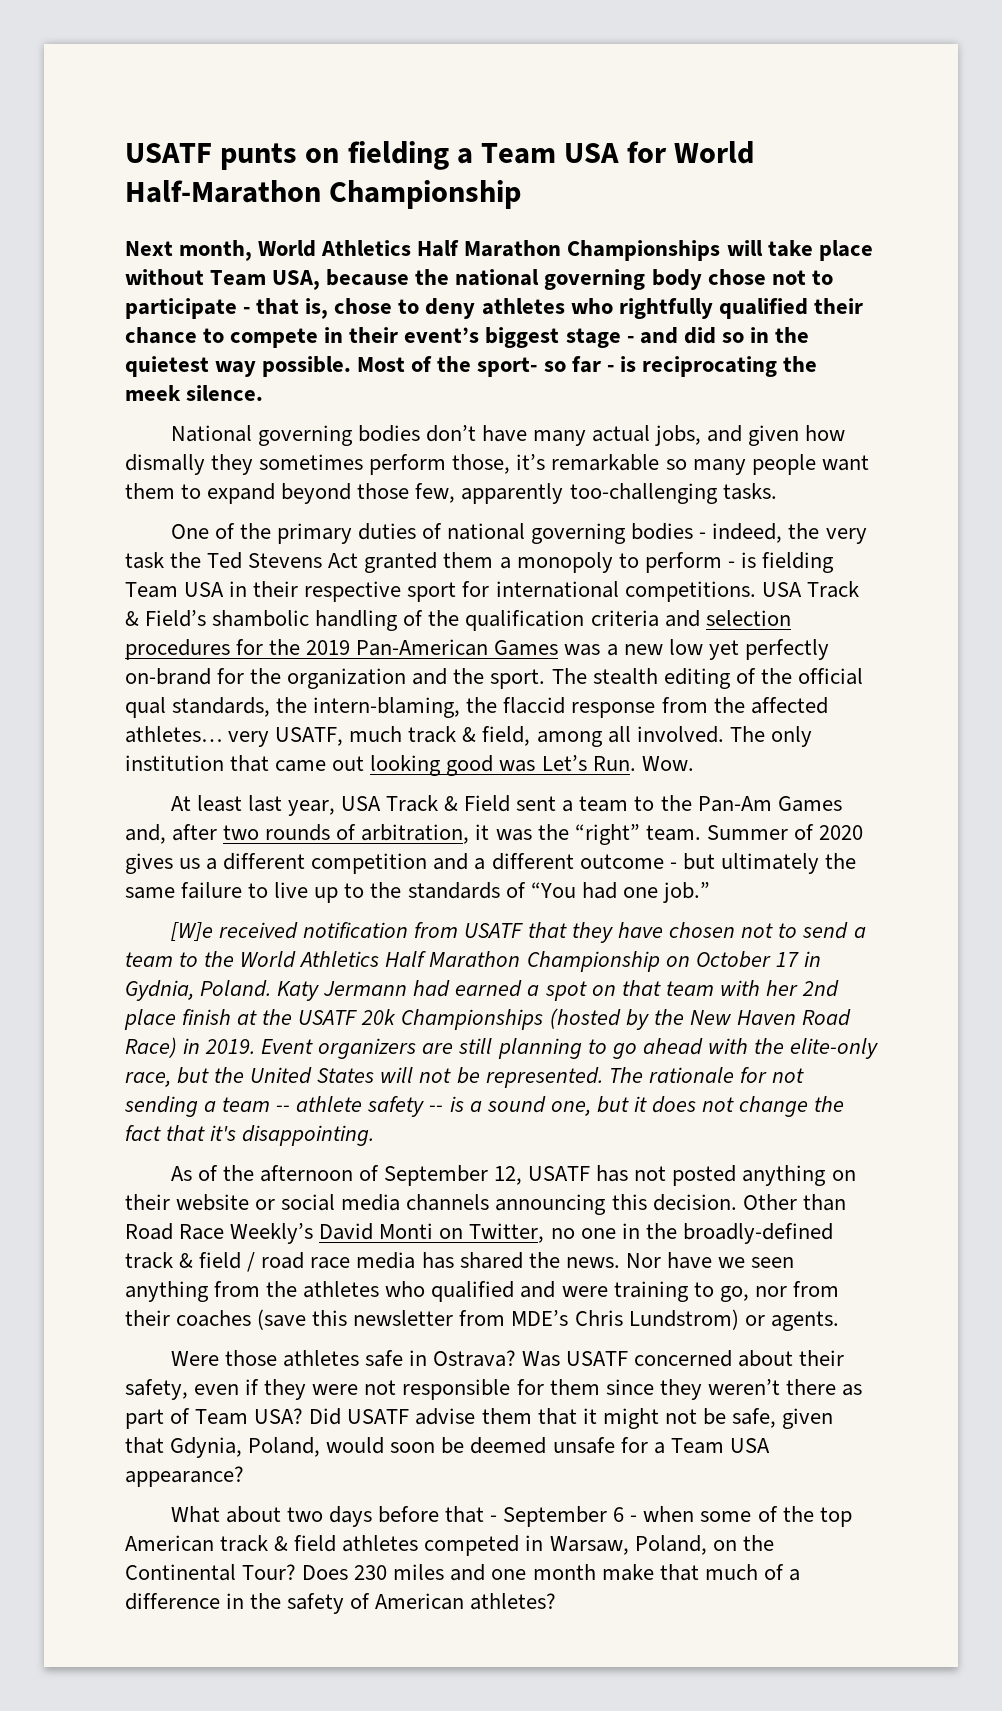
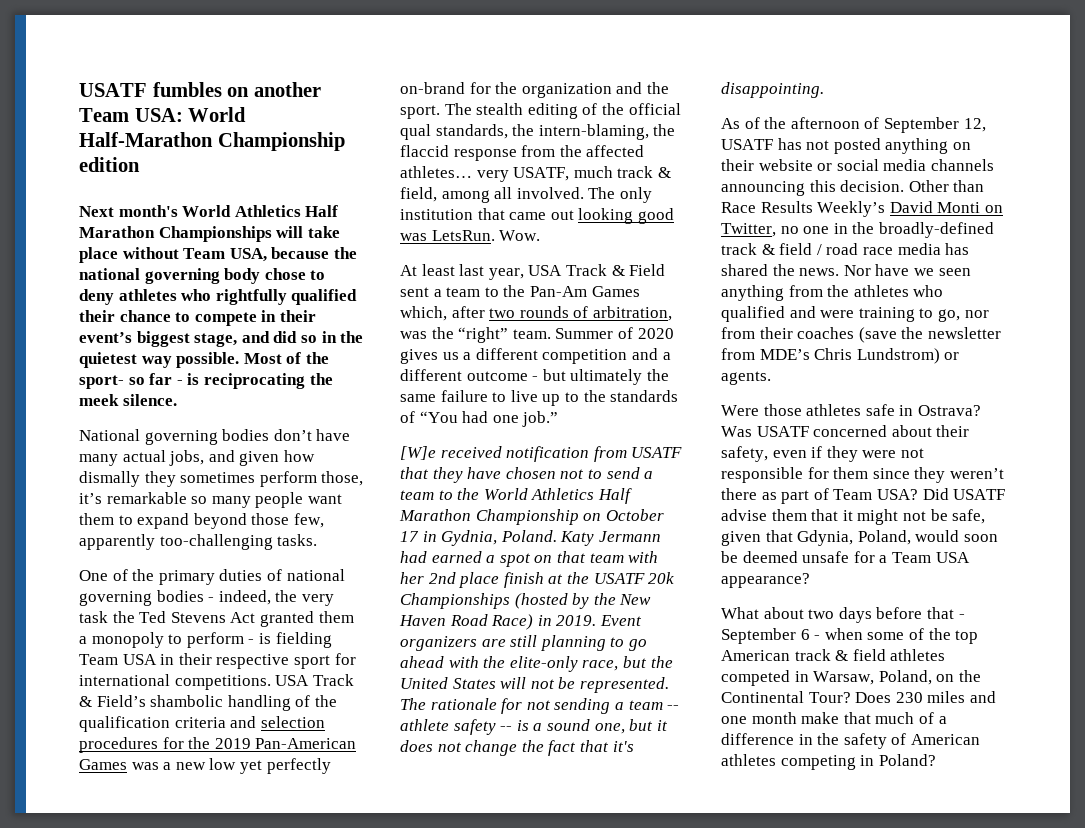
[125,141,667,170] USATF punts on fielding a Team USA for -> [79,82,321,97] [79,108,183,122] USATF fumbles on another Team USA:
(522, 194) none -> [79,157,140,172] edition
[179,240,253,261] month, -> [118,205,178,217] month's
[771,270,833,285] [125,298,393,319] not to participate - that is, chose -> (306, 274) none
[565,328,634,348] stage - -> [194,333,238,347] stage,
[541,755,636,771] Let’s Run. -> [431,230,495,241] LetsRun.
[125,824,166,844] and, -> [400,306,447,321] which,
[475,824,490,840] it -> (672, 313) none
[125,1223,225,1240] Road Race -> [721,201,813,213] Race Results
[312,1310,348,1326] this -> [901,327,924,339] the
[470,1593,557,1610] athletes? -> [721,754,936,770] athletes competing in Poland?

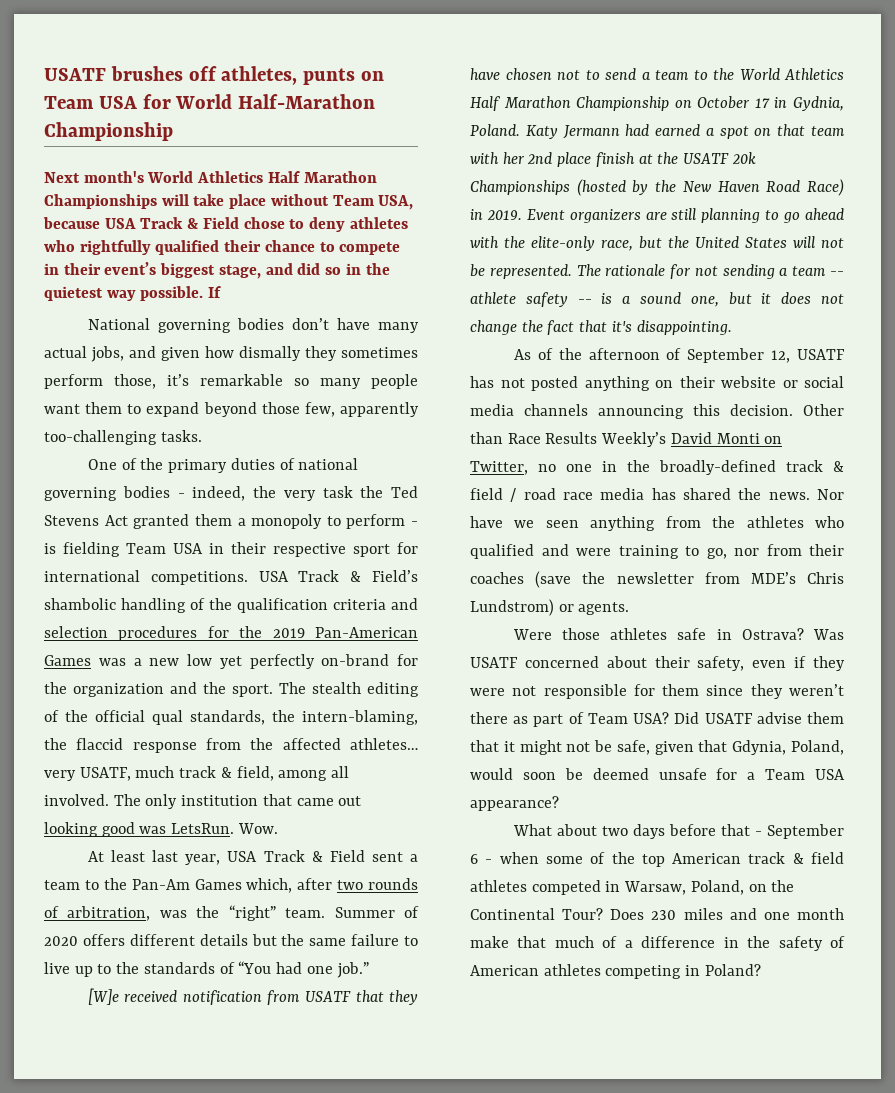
[79,82,321,97] [79,108,183,122] USATF fumbles on another Team USA: -> [44,66,385,85] [44,94,171,109] USATF brushes off athletes, punts on Team USA for
[79,157,140,172] edition -> (173, 131) none
[333,247,357,259] [79,268,261,284] the national governing body -> [104,217,239,229] USA Track & Field
[243,352,329,364] [79,373,333,389] [79,394,177,406] Most of the sport- so far - is reciprocating the meek silence. -> [208,286,222,298] If
[400,348,671,364] [400,369,643,385] gives us a different competition and a different outcome - but ultimately -> [82,934,277,946] offers different details but

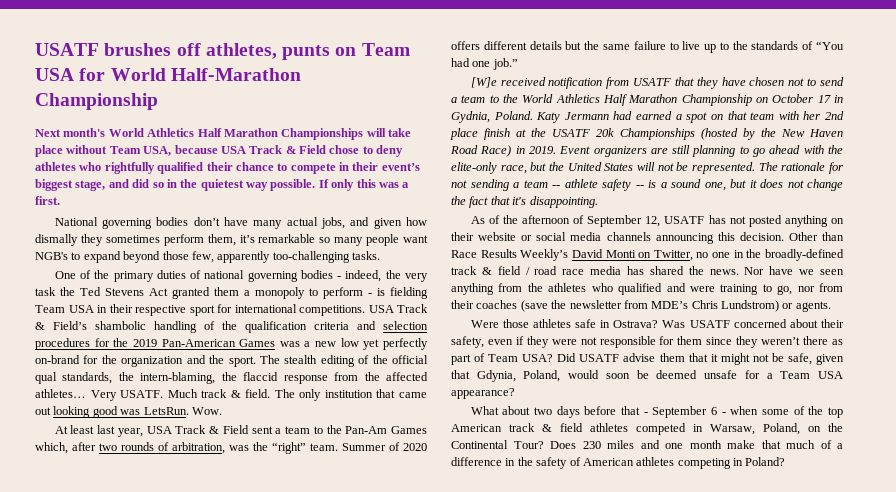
(222, 292) none -> [331,179,410,191] [35,196,60,205] only this was a first.
[114,374,156,389] those, -> [207,234,236,246] them,
[85,402,123,414] them -> [35,252,68,260] NGB's
[44,766,350,781] [44,794,109,806] very USATF, much track & field, among all involved. -> [90,389,271,401] Very USATF. Much track & field.

